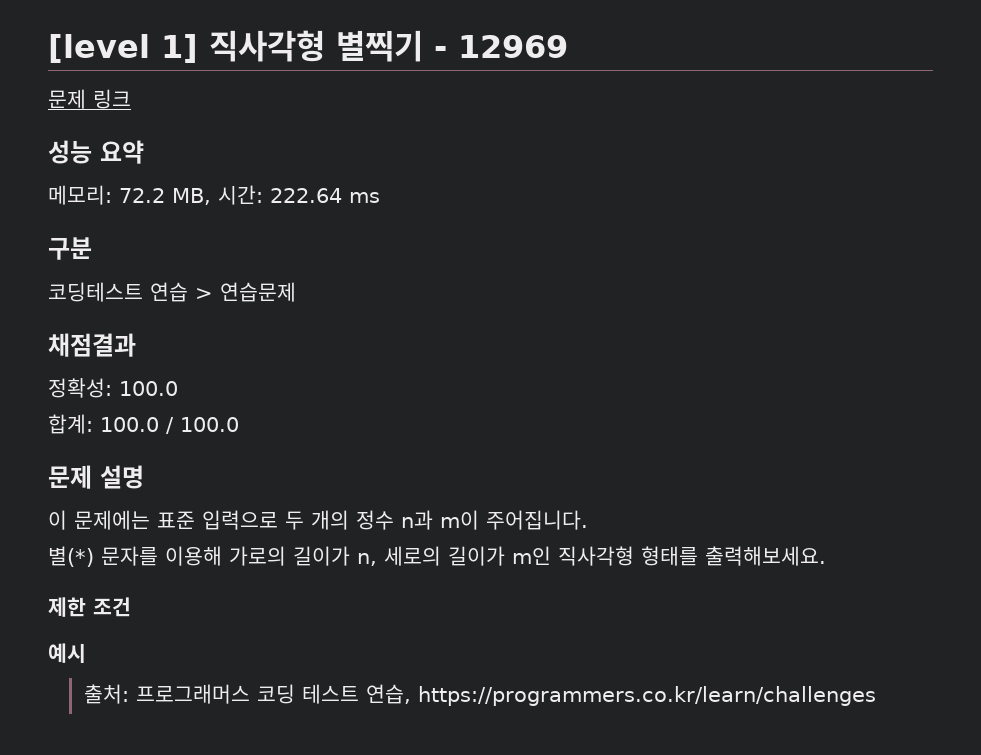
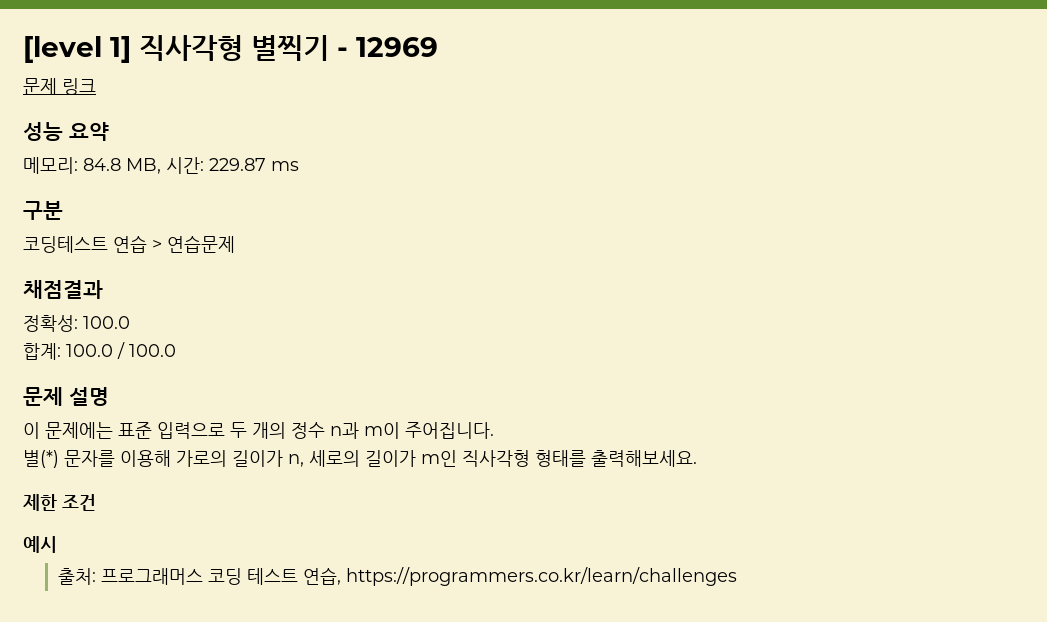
[119,188,165,203] 72.2 -> [83,158,121,171] 84.8
[270,188,342,203] 222.64 -> [209,158,266,171] 229.87

